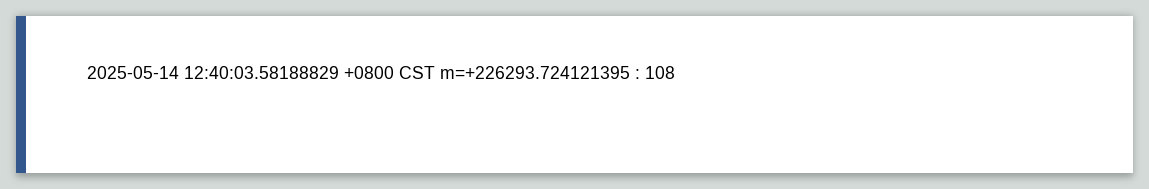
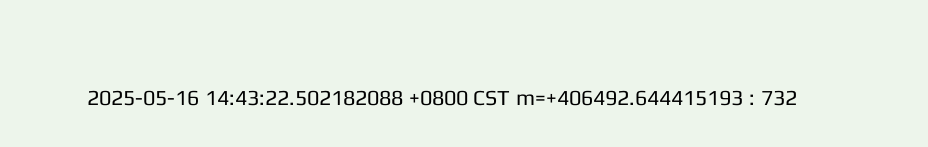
[87,66,675,79] 2025-05-14 12:40:03.58188829 +0800 CST m=+226293.724121395 : 108 -> [87,90,797,106] 2025-05-16 14:43:22.502182088 +0800 CST m=+406492.644415193 : 732

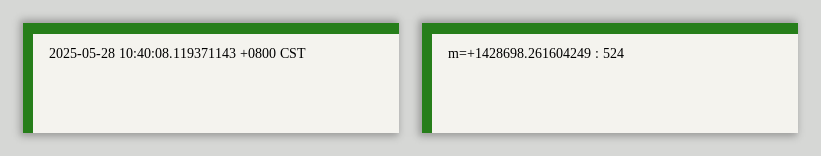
[87,90,797,106] 2025-05-16 14:43:22.502182088 +0800 CST m=+406492.644415193 : 732 -> [49,48,624,58] 2025-05-28 10:40:08.119371143 +0800 CST m=+1428698.261604249 : 524

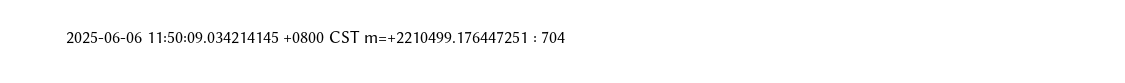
[49,48,624,58] 2025-05-28 10:40:08.119371143 +0800 CST m=+1428698.261604249 : 524 -> [66,30,566,44] 2025-06-06 11:50:09.034214145 +0800 CST m=+2210499.176447251 : 704

